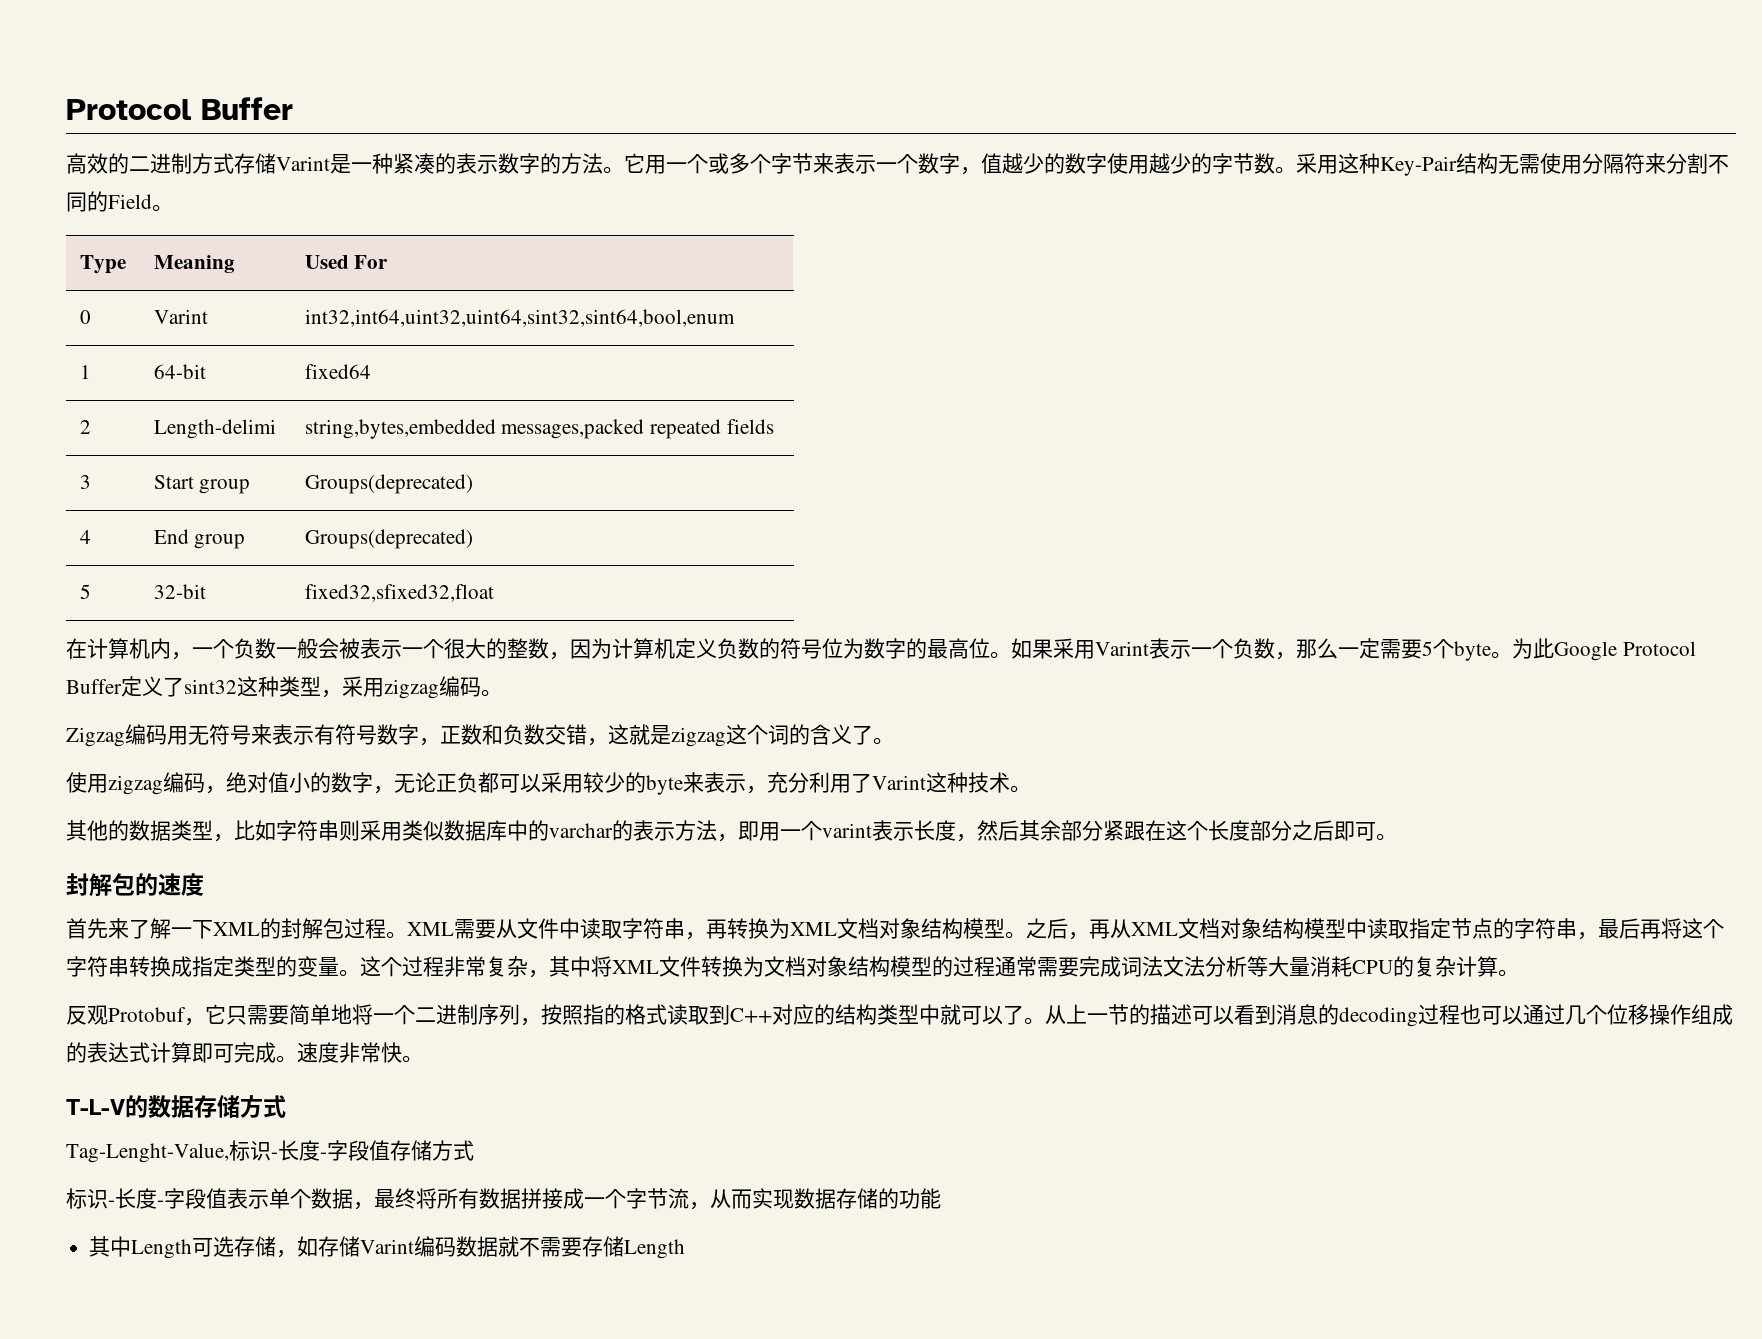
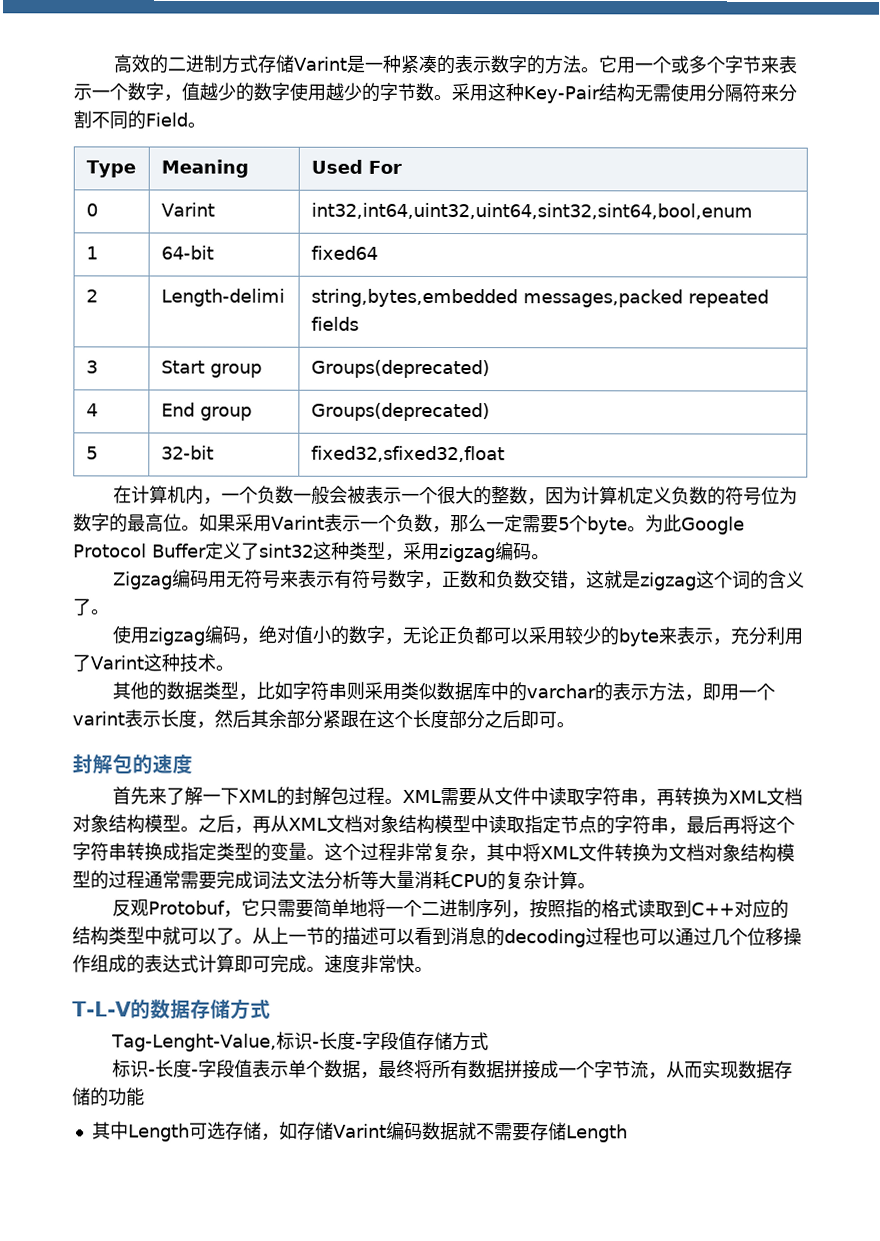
[66,97,293,120] Protocol Buffer // -> (113, 64) none

